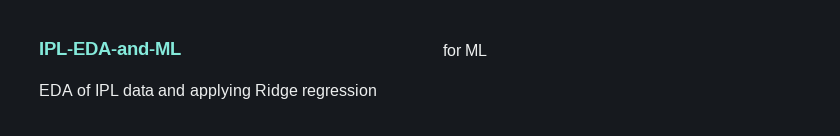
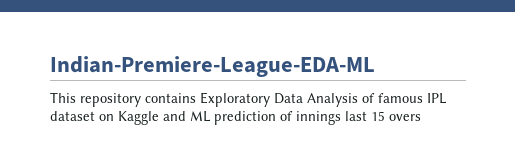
[39,42,181,55] [39,84,378,99] [443,44,488,56] IPL-EDA-and-ML // EDA of IPL data and applying Ridge regression for ML -> [50,56,375,77] [50,92,446,107] [50,111,421,125] Indian-Premiere-League-EDA-ML // This repository contains Exploratory Data Analysis of famous IPL dataset on Kaggle and ML prediction of innings last 15 overs

